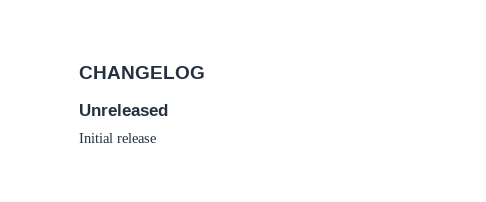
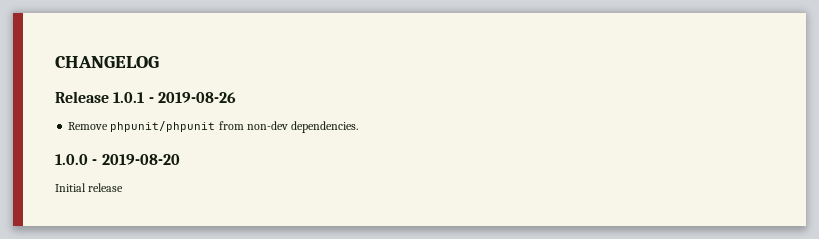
[79,104,168,116] Unreleased -> [55,91,236,103] [68,121,359,133] [55,154,180,165] Release 1.0.1 - 2019-08-26 // Remove phpunit/phpunit from non-dev dependencies. // 1.0.0 - 2019-08-20

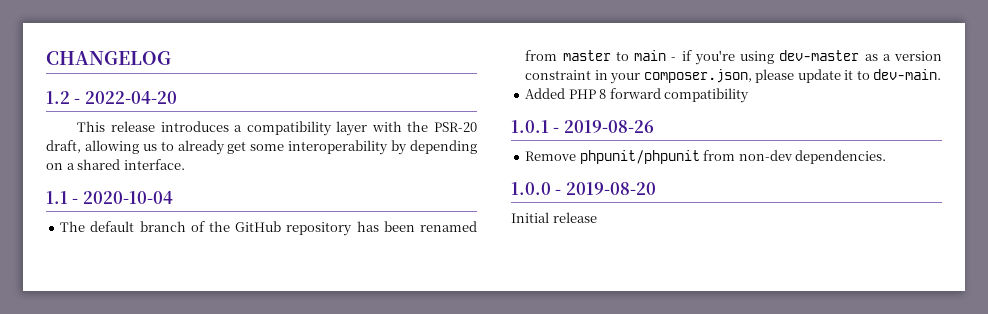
[55,91,109,103] Release -> [46,91,177,104] [77,121,477,136] [46,140,477,155] [46,159,185,170] [46,191,173,204] [60,221,477,236] [525,50,942,65] [525,69,942,84] [525,88,750,103] 1.2 - 2022-04-20 // This release introduces a compatibility layer with the PSR-20 draft, allowing us to already get some interoperability by depending on a shared interface. // 1.1 - 2020-10-04 // The default branch of the GitHub repository has been renamed from master to main - if you're using dev-master as a version constraint in your composer.json, please update it to dev-main. // Added PHP 8 forward compatibility //

